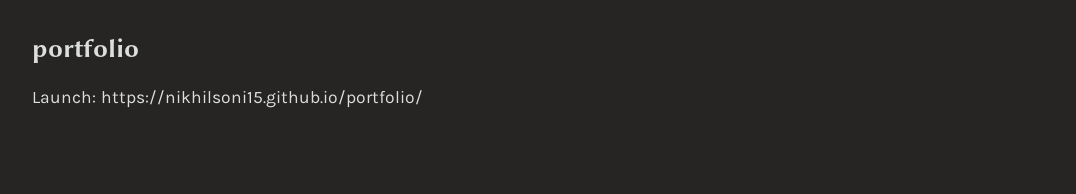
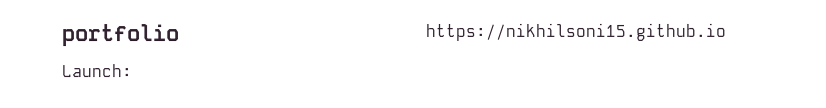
[100,90,423,108] https://nikhilsoni15.github.io/portfolio/ -> [425,22,726,41] https://nikhilsoni15.github.io

